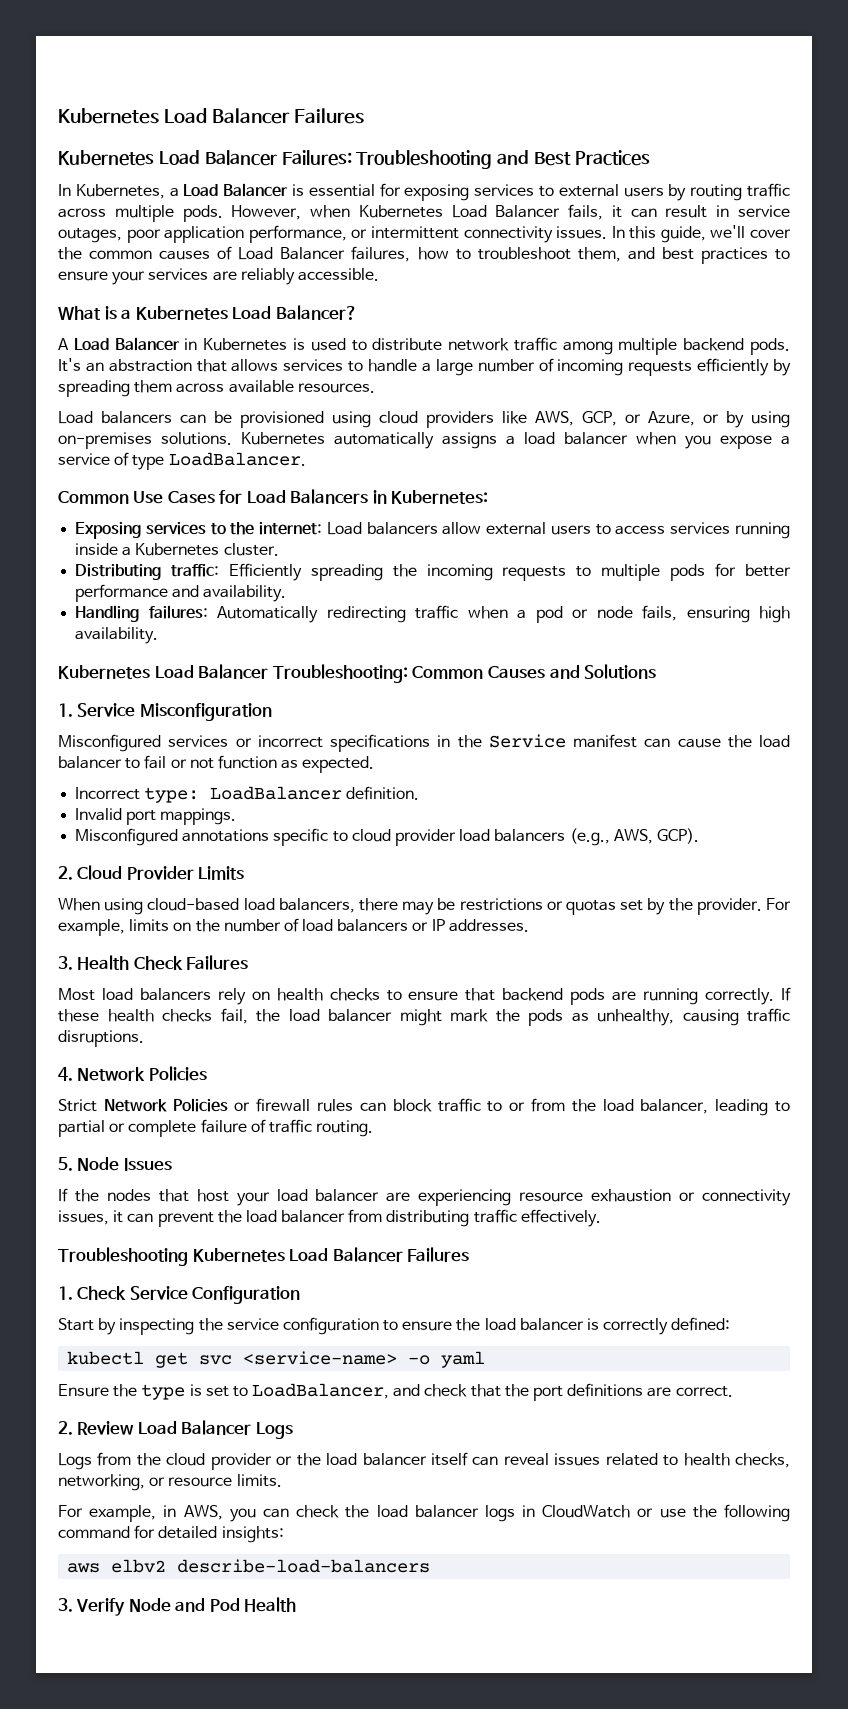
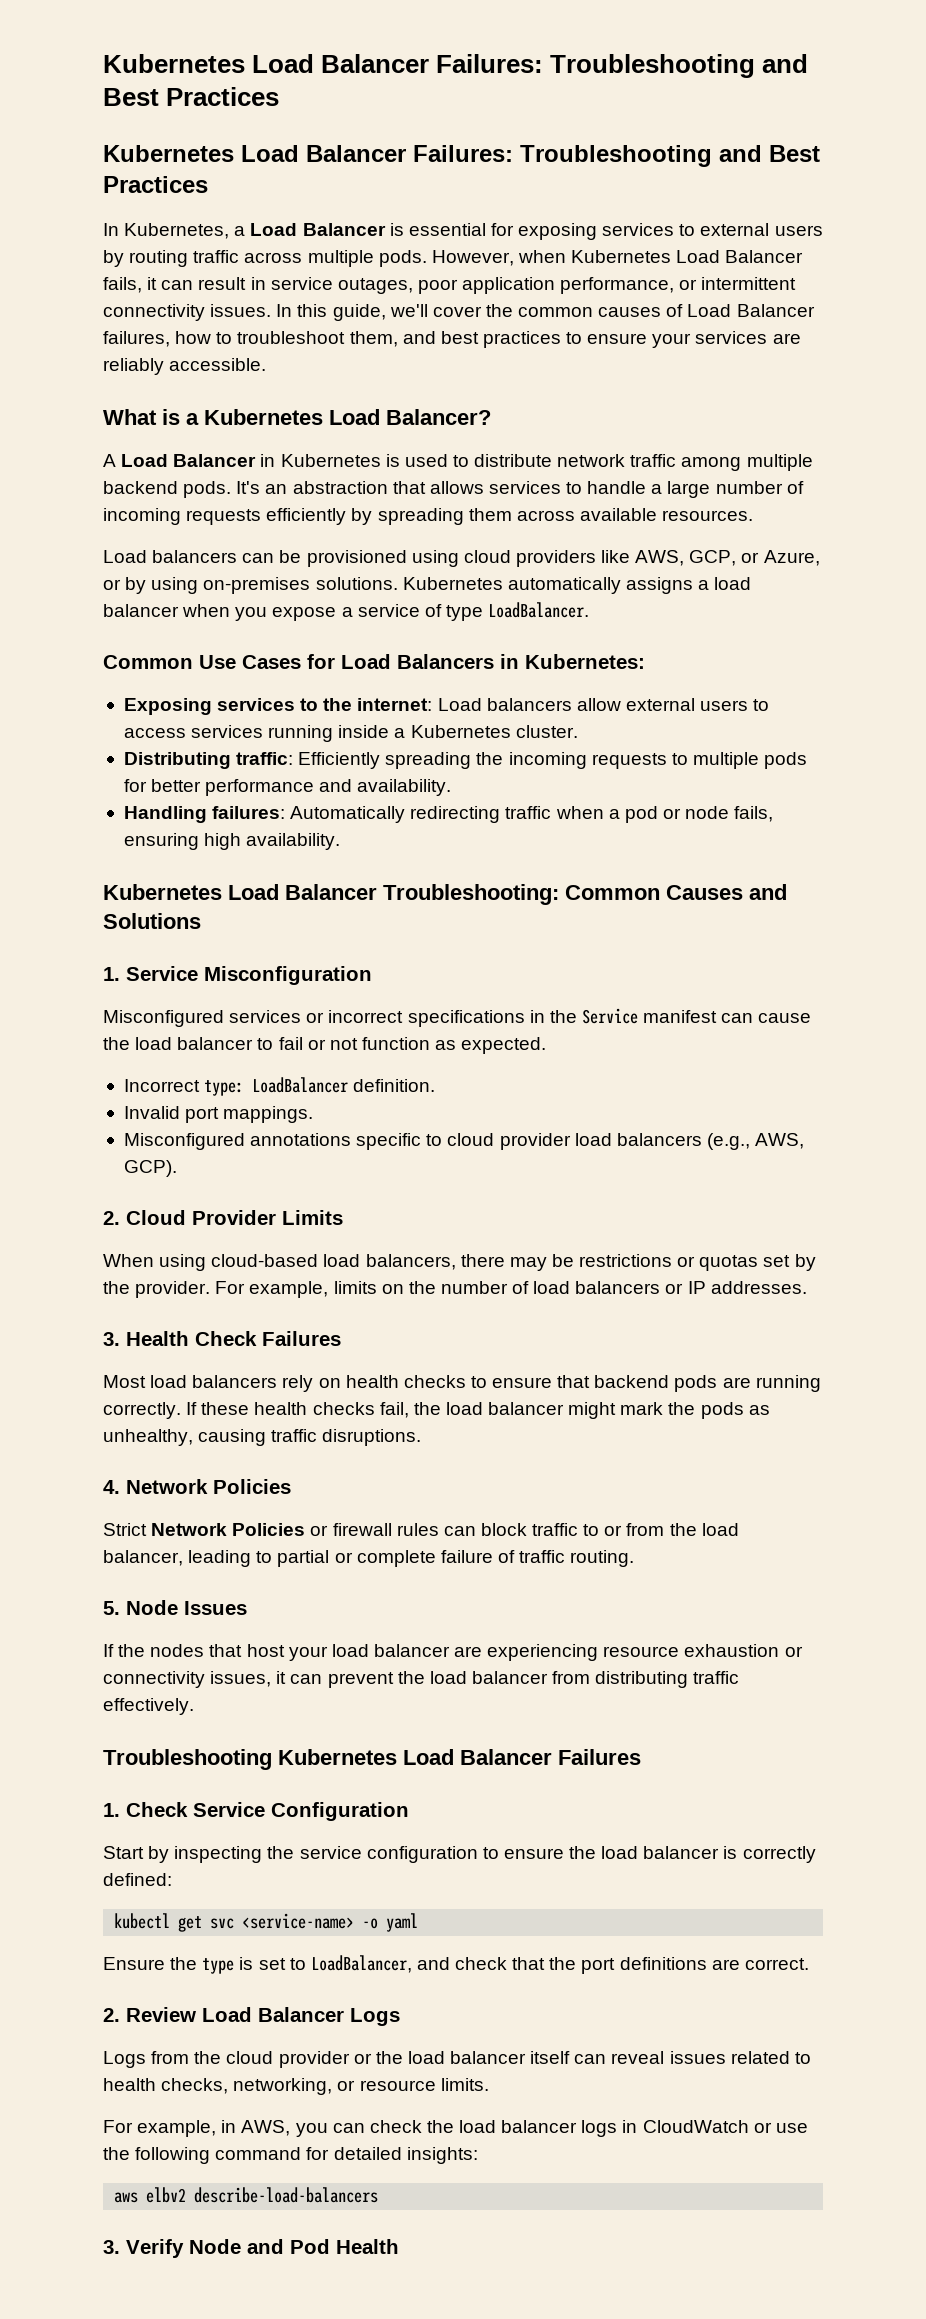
[58,108,365,124] Kubernetes Load Balancer Failures -> [103,54,809,78] [103,87,280,106] Kubernetes Load Balancer Failures: Troubleshooting and Best Practices

